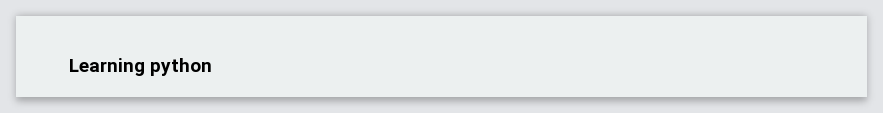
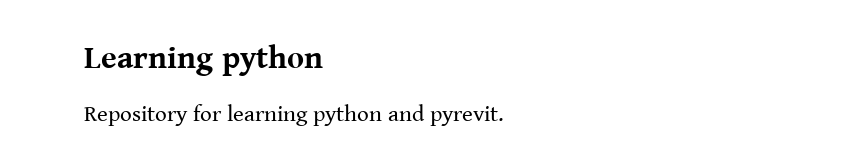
(213, 67) none -> [84,104,505,126] // Repository for learning python and pyrevit.

